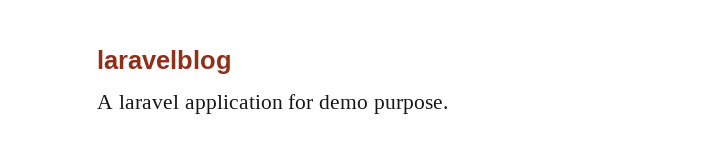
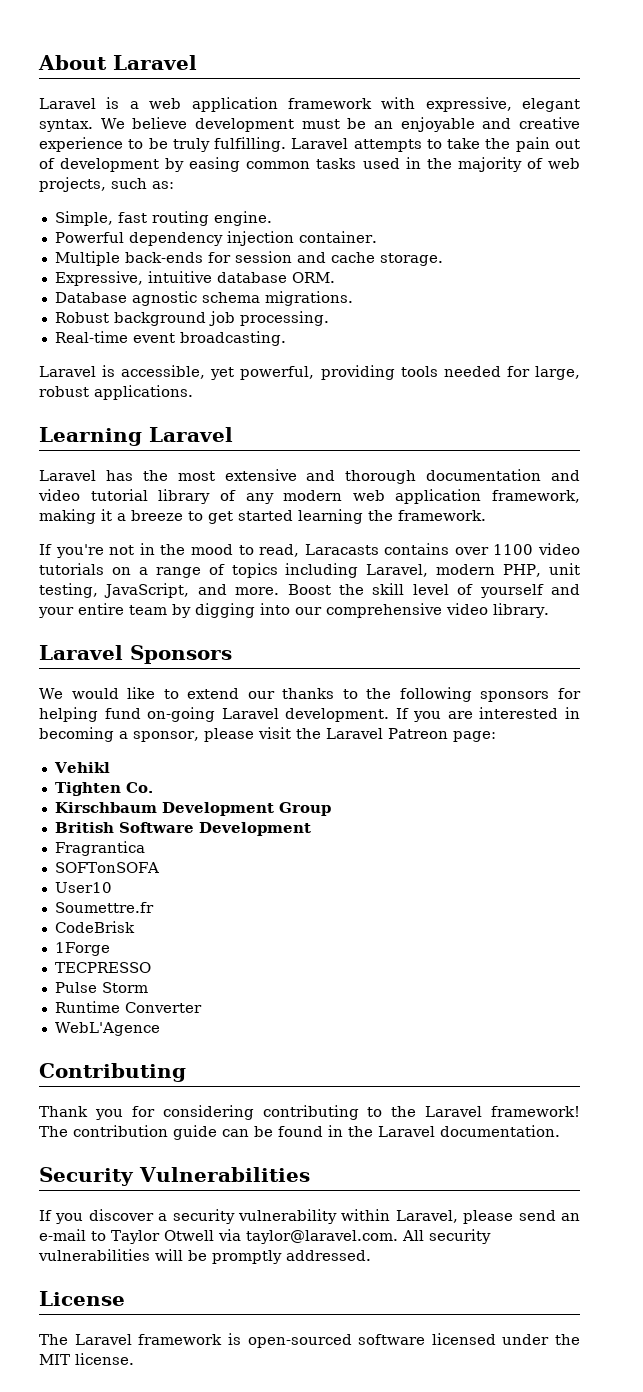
[97,50,232,74] [97,94,449,114] laravelblog // A laravel application for demo purpose. -> [38,55,197,70] [39,97,580,112] [39,117,580,132] [39,137,580,152] [39,157,580,172] [39,177,174,192] [54,211,272,226] [54,231,377,246] [54,251,443,266] [54,271,335,286] [54,291,353,306] [54,311,329,326] [54,331,286,346] [39,365,580,380] [39,385,193,400] [39,427,233,446] [39,469,580,484] [38,489,580,504] [39,509,486,524] [39,543,580,558] [39,563,580,578] [39,583,580,598] [38,603,549,618] [39,645,232,664] [39,687,581,702] [39,707,580,722] [39,727,496,742] [53,762,110,773] [54,782,153,796] [54,802,331,816] [54,822,311,836] [54,841,145,856] [54,862,159,873] [54,882,112,893] [54,902,154,913] [54,921,135,933] [54,942,110,956] [54,962,151,973] [54,982,148,993] [54,1001,202,1013] [54,1022,160,1036] [39,1063,186,1082] [39,1105,580,1120] [39,1125,560,1140] [39,1167,310,1186] [39,1209,580,1224] [39,1229,491,1244] [38,1249,371,1264] [39,1291,125,1306] [39,1333,580,1348] [39,1353,134,1365] About Laravel // Laravel is a web application framework with expressive, elegant syntax. We believe development must be an enjoyable and creative experience to be truly fulfilling. Laravel attempts to take the pain out of development by easing common tasks used in the majority of web projects, such as: // Simple, fast routing engine. // Powerful dependency injection container. // Multiple back-ends for session and cache storage. // Expressive, intuitive database ORM. // Database agnostic schema migrations. // Robust background job processing. // Real-time event broadcasting. // Laravel is accessible, yet powerful, providing tools needed for large, robust applications. // Learning Laravel // Laravel has the most extensive and thorough documentation and video tutorial library of any modern web application framework, making it a breeze to get started learning the framework. // If you're not in the mood to read, Laracasts contains over 1100 video tutorials on a range of topics including Laravel, modern PHP, unit testing, JavaScript, and more. Boost the skill level of yourself and your entire team by digging into our comprehensive video library. // Laravel Sponsors // We would like to extend our thanks to the following sponsors for helping fund on-going Laravel development. If you are interested in becoming a sponsor, please visit the Laravel Patreon page: // Vehikl // Tighten Co. // Kirschbaum Development Group // British Software Development // Fragrantica // SOFTonSOFA // User10 // Soumettre.fr // CodeBrisk // 1Forge // TECPRESSO // Pulse Storm // Runtime Converter // WebL'Agence // Contributing // Thank you for considering contributing to the Laravel framework! The contribution guide can be found in the Laravel documentation. // Security Vulnerabilities // If you discover a security vulnerability within Laravel, please send an e-mail to Taylor Otwell via taylor@laravel.com. All security vulnerabilities will be promptly addressed. // License // The Laravel framework is open-sourced software licensed under the MIT license.

